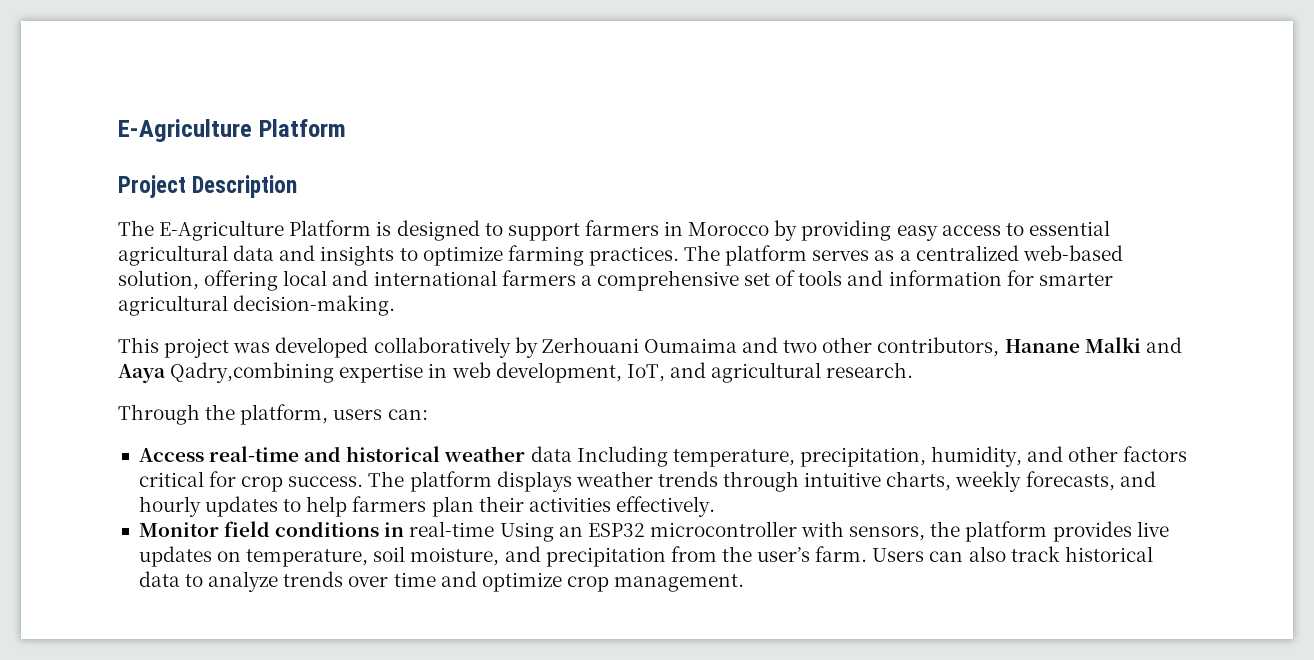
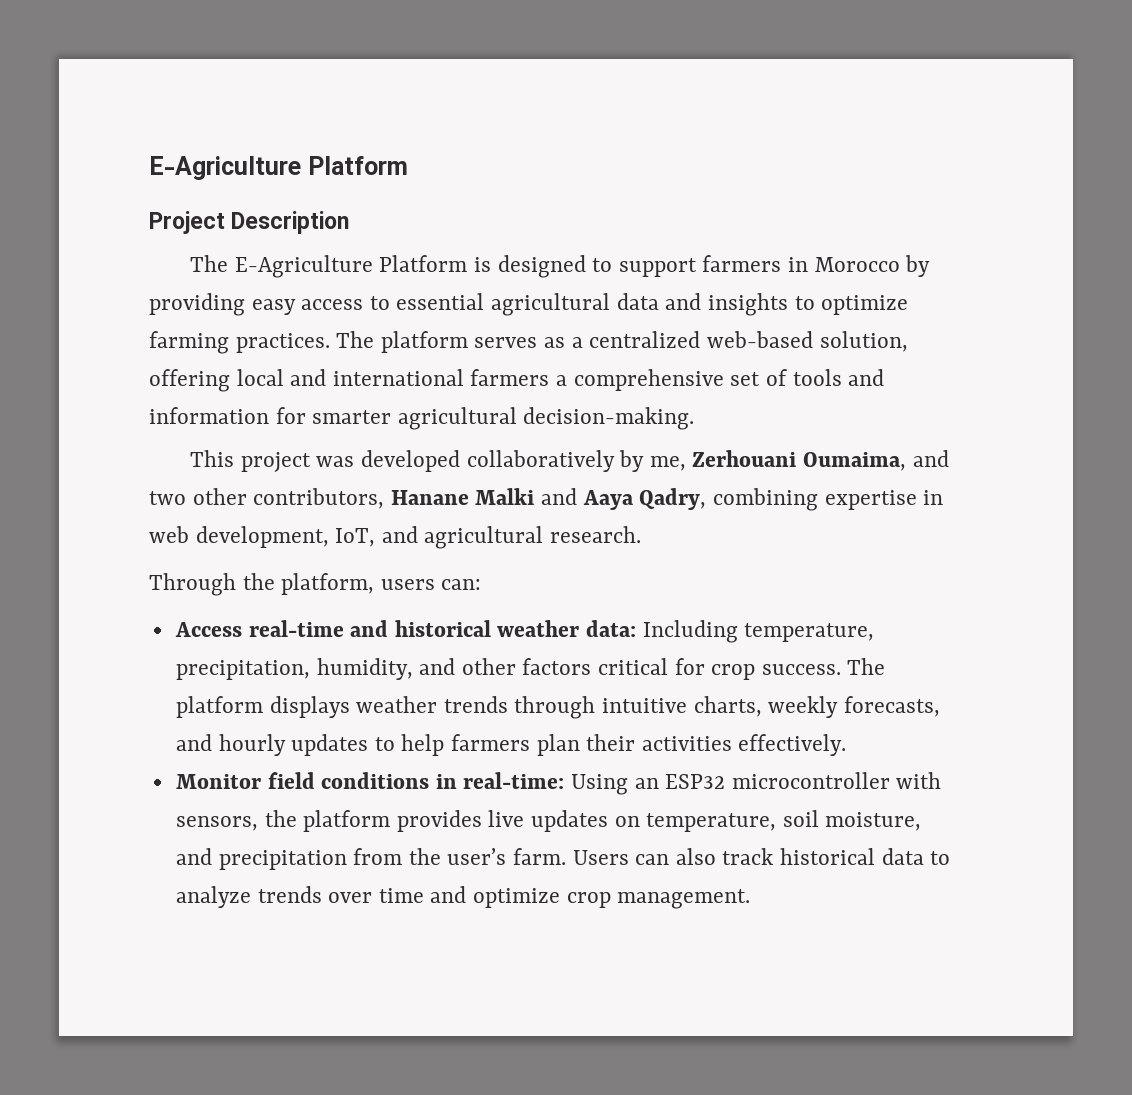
[541,337,737,353] Zerhouani Oumaima -> [649,450,907,471] me, Zerhouani Oumaima,
[170,362,335,383] Qadry,combining -> [639,488,818,511] Qadry, combining
[530,446,572,462] data -> [586,620,637,637] data:
[409,521,495,537] real-time -> [463,772,565,789] real-time:

